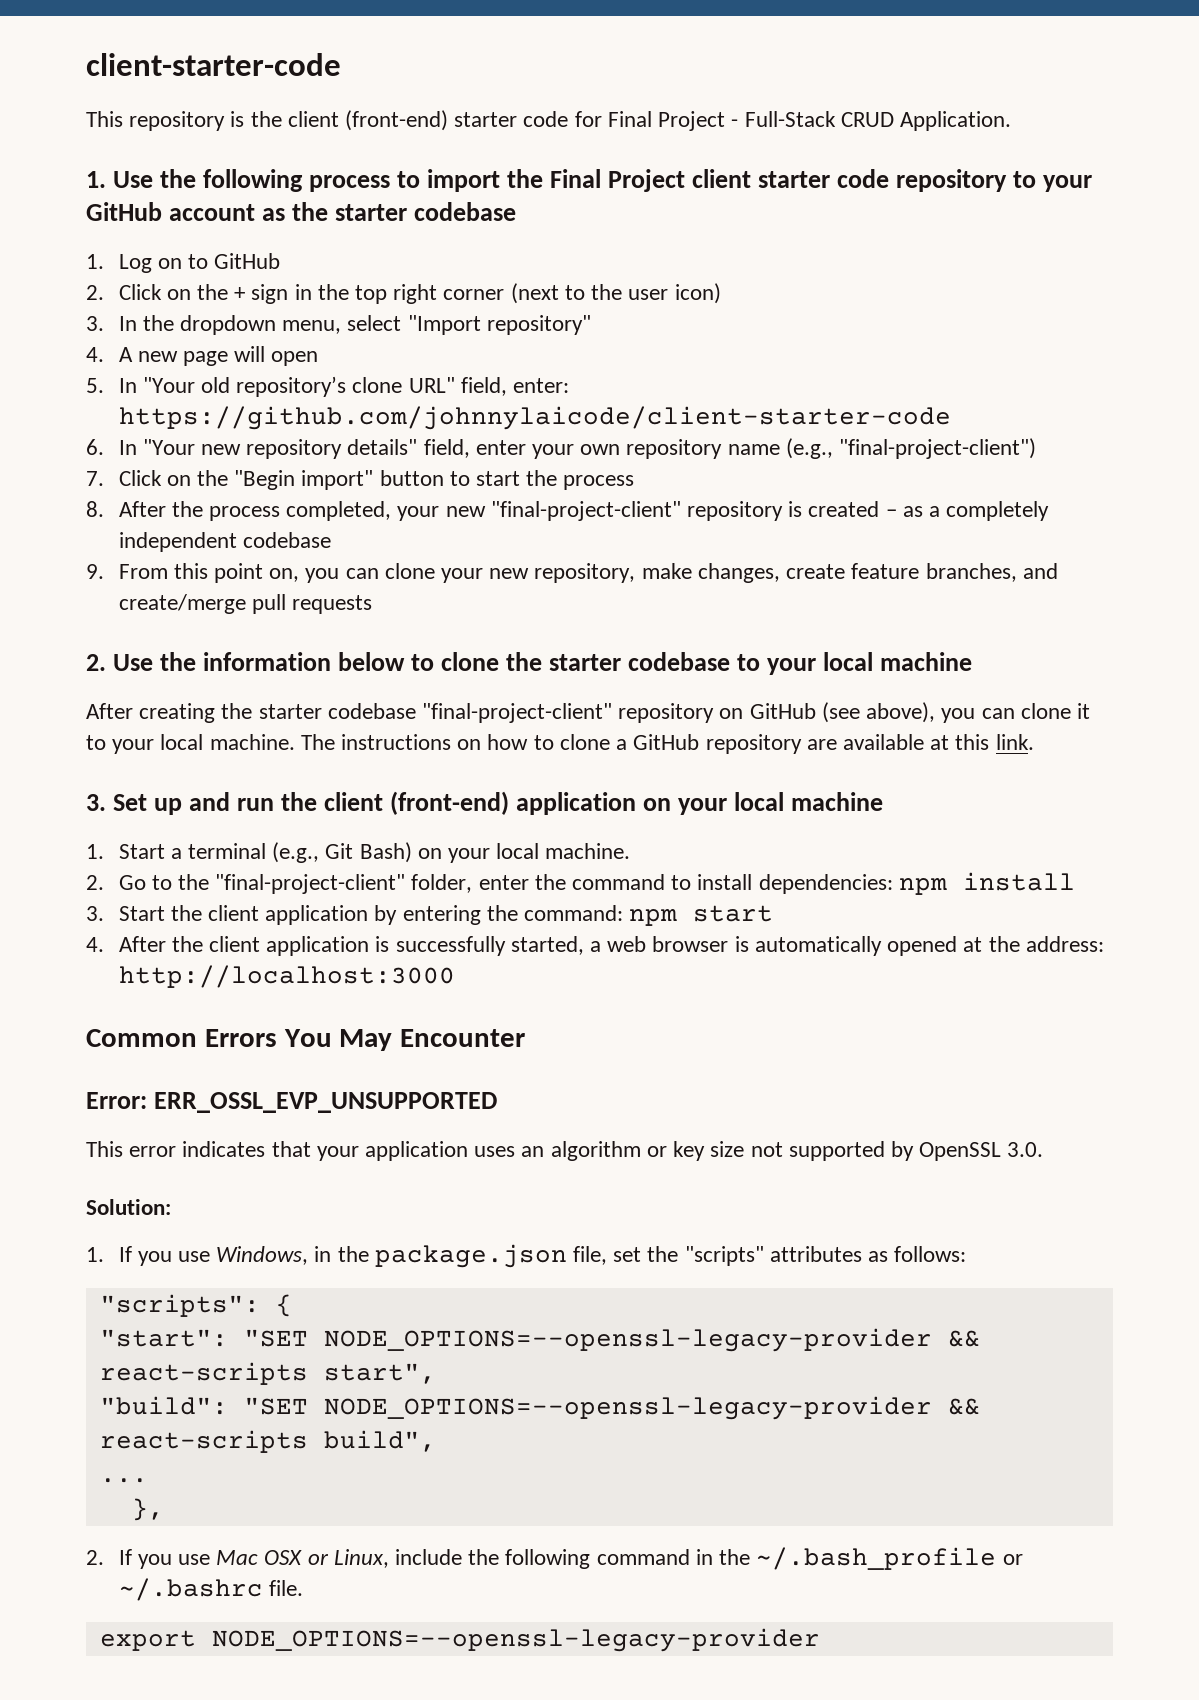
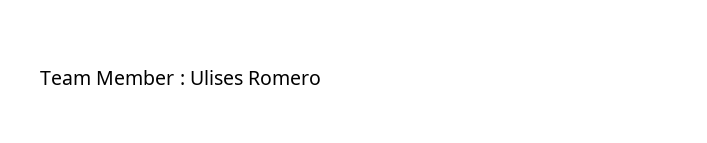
[86,53,341,76] [86,110,1011,131] [86,169,1093,192] [86,202,517,221] [86,253,281,273] [86,283,721,304] [86,315,591,335] [86,346,319,366] [86,376,570,397] [118,406,951,430] [86,438,1037,459] [86,470,635,490] [86,501,1050,521] [118,532,331,552] [86,563,1058,583] [118,594,372,614] [86,652,973,675] [86,702,1090,723] [86,734,1034,754] [86,791,884,815] [86,842,631,863] [86,872,1075,895] [86,905,774,926] [86,936,1104,956] [118,965,455,988] [86,1029,526,1051] [86,1092,498,1113] [86,1141,1044,1161] [86,1199,171,1215] [86,1244,967,1268] [99,1294,292,1317] [99,1328,980,1352] [99,1362,436,1385] [99,1396,980,1420] [99,1430,436,1453] [99,1478,148,1483] [131,1498,164,1521] [86,1547,1023,1570] [118,1578,303,1601] [99,1628,820,1652] client-starter-code // This repository is the client (front-end) starter code for Final Project - Full-Stack CRUD Application. // 1. Use the following process to import the Final Project client starter code repository to your GitHub account as the starter codebase // 1. Log on to GitHub // 2. Click on the + sign in the top right corner (next to the user icon) // 3. In the dropdown menu, select "Import repository" // 4. A new page will open // 5. In "Your old repository’s clone URL" field, enter: https://github.com/johnnylaicode/client-starter-code // 6. In "Your new repository details" field, enter your own repository name (e.g., "final-project-client") // 7. Click on the "Begin import" button to start the process // 8. After the process completed, your new "final-project-client" repository is created – as a completely independent codebase // 9. From this point on, you can clone your new repository, make changes, create feature branches, and create/merge pull requests // 2. Use the information below to clone the starter codebase to your local machine // After creating the starter codebase "final-project-client" repository on GitHub (see above), you can clone it to your local machine. The instructions on how to clone a GitHub repository are available at this link. // 3. Set up and run the client (front-end) application on your local machine // 1. Start a terminal (e.g., Git Bash) on your local machine. // 2. Go to the "final-project-client" folder, enter the command to install dependencies: npm install // 3. Start the client application by entering the command: npm start // 4. After the client application is successfully started, a web browser is automatically opened at the address: http://localhost:3000 // Common Errors You May Encounter // Error: ERR_OSSL_EVP_UNSUPPORTED // This error indicates that your application uses an algorithm or key size not supported by OpenSSL 3.0. // Solution: // 1. If you use Windows, in the package.json file, set the "scripts" attributes as follows: // "scripts": { // "start": "SET NODE_OPTIONS=--openssl-legacy-provider && react-scripts start", // "build": "SET NODE_OPTIONS=--openssl-legacy-provider && react-scripts build", // ... // }, // 2. If you use Mac OSX or Linux, include the following command in the ~/.bash_profile or ~/.bashrc file. // export NODE_OPTIONS=--openssl-legacy-provider -> [40,70,322,85] Team Member : Ulises Romero

